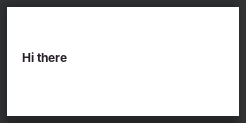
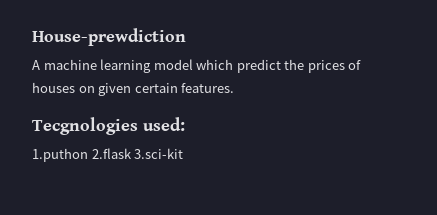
[22,52,68,62] Hi there -> [32,28,186,46] [32,59,362,73] [32,82,235,96] [32,117,185,135] [32,148,184,162] House-prewdiction // A machine learning model which predict the prices of houses on given certain features. // Tecgnologies used: // 1.puthon 2.flask 3.sci-kit

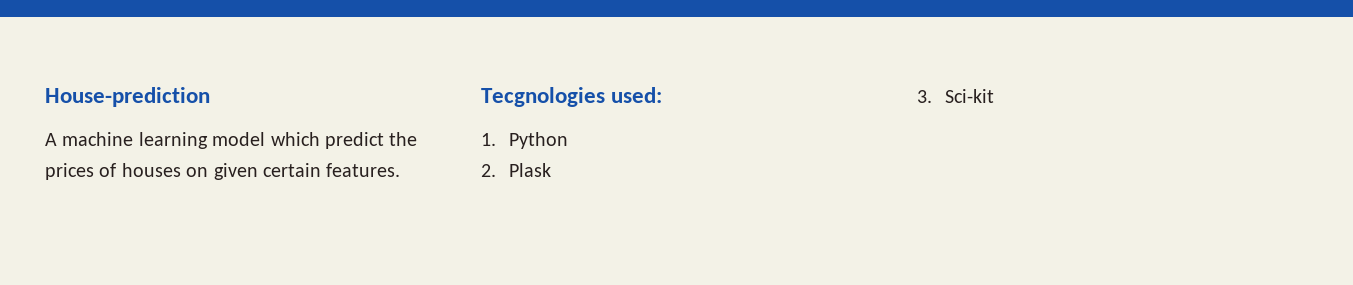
[32,28,186,46] House-prewdiction -> [45,87,210,107] House-prediction
[32,148,184,162] 1.puthon 2.flask 3.sci-kit -> [481,132,568,149] [481,163,551,177] [917,89,994,103] 1. Python // 2. Plask // 3. Sci-kit

